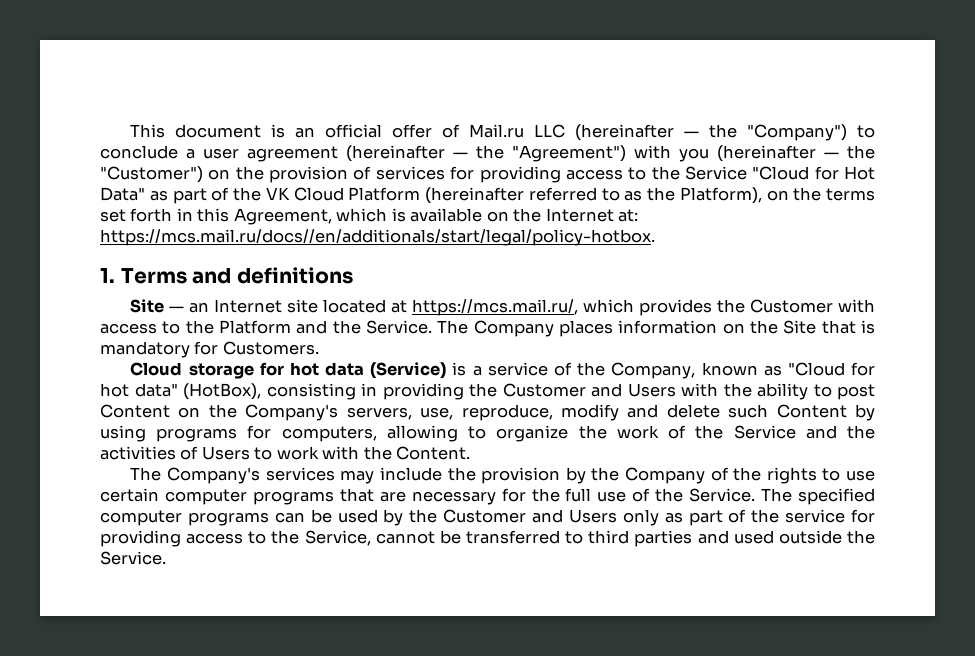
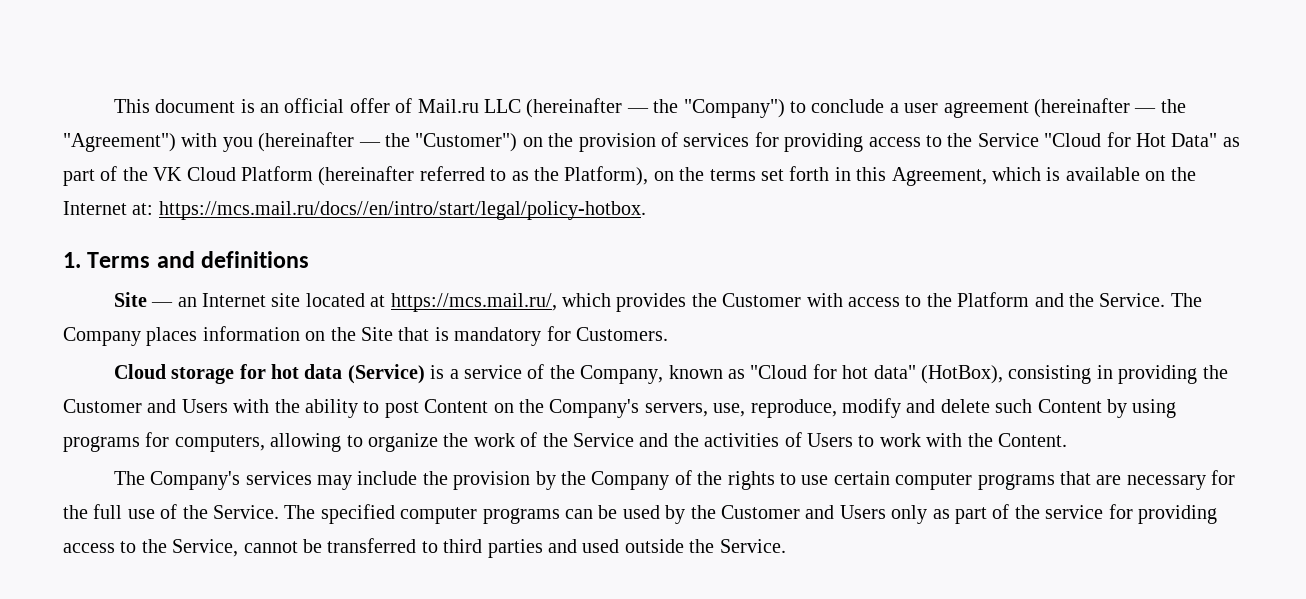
[100,229,655,246] https://mcs.mail.ru/docs//en/additionals/start/legal/policy-hotbox. -> [158,201,646,220] https://mcs.mail.ru/docs//en/intro/start/legal/policy-hotbox.

